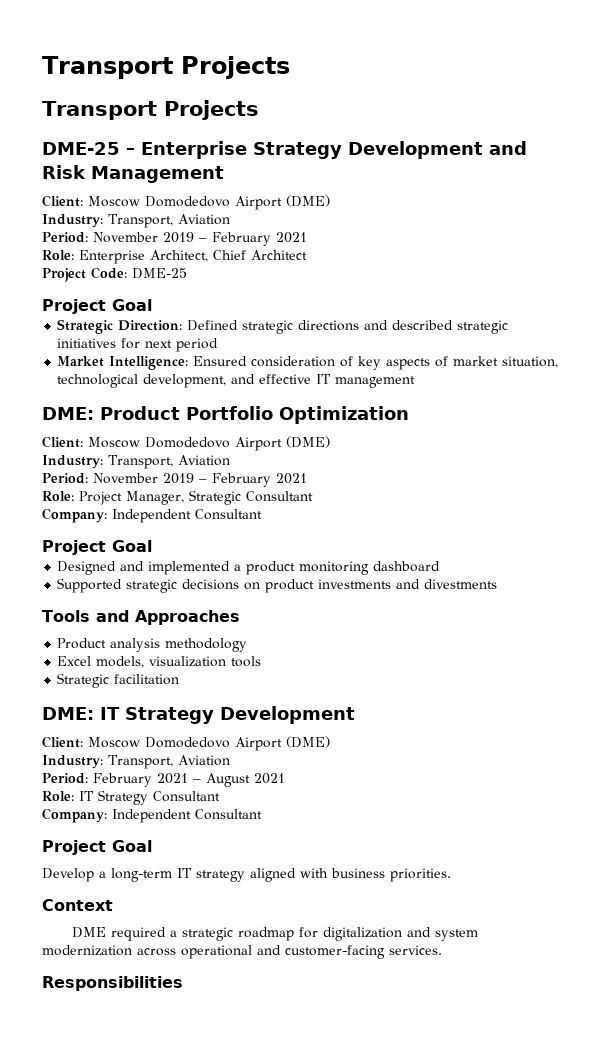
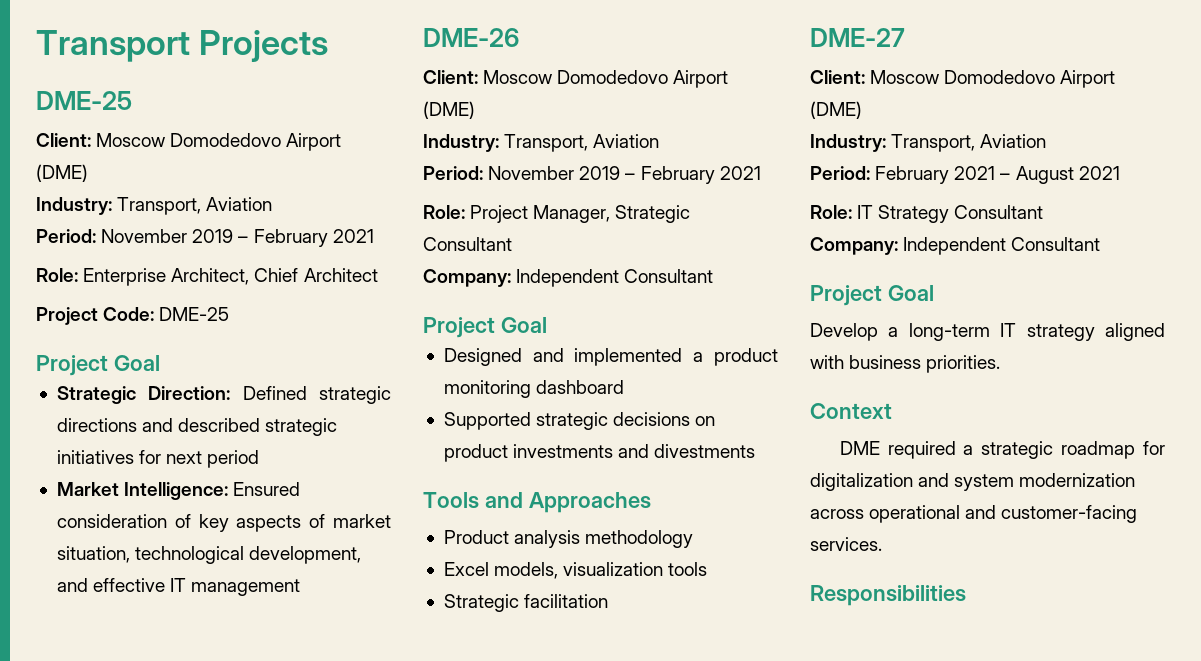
[42,56,290,79] [42,100,259,120] [42,141,527,159] [42,165,224,183] Transport Projects // Transport Projects // DME-25 – Enterprise Strategy Development and Risk Management -> [36,30,329,62] [36,91,132,110] Transport Projects // DME-25
[42,406,409,424] DME: Product Portfolio Optimization -> [423,28,519,47] DME-26
[42,706,355,724] DME: IT Strategy Development -> [810,28,905,47] DME-27

